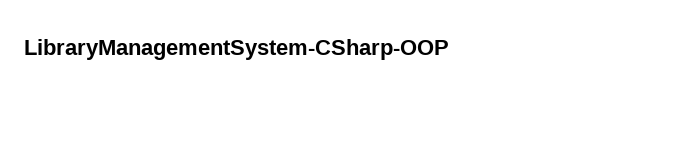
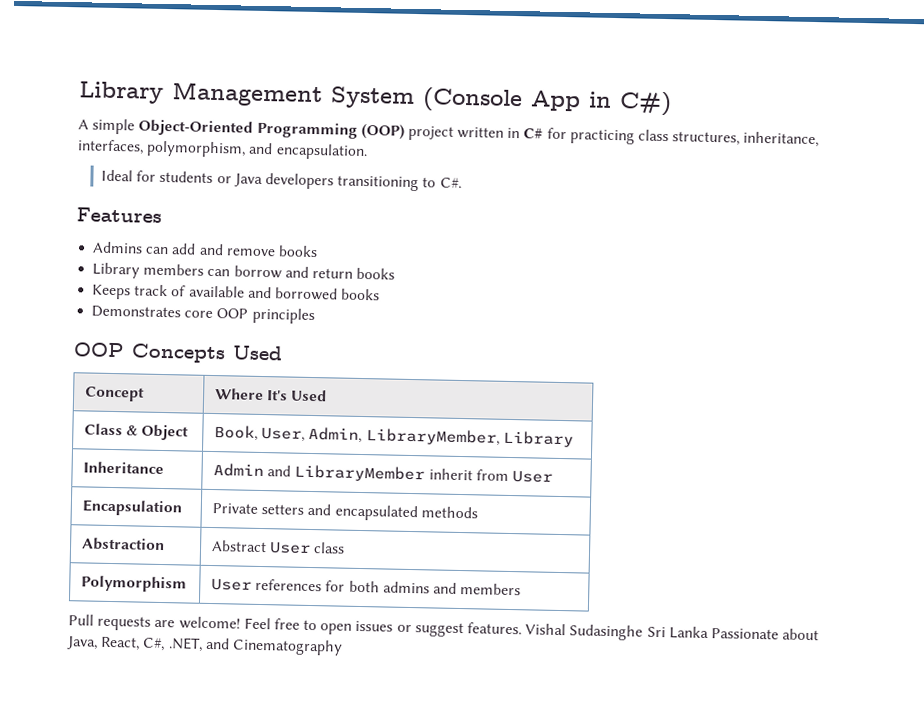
[24,39,449,60] LibraryManagementSystem-CSharp-OOP -> [78,81,672,117] [78,118,820,148] [77,139,368,161] [101,169,462,192] [76,207,162,223] [92,241,318,258] [92,262,396,280] [92,284,381,301] [91,305,315,325] [73,342,283,364] [84,386,146,402] [215,388,328,402] [84,423,190,441] [214,425,574,448] [83,461,165,475] [213,463,553,483] [82,499,183,517] [212,503,478,522] [81,537,166,552] [211,540,346,555] [81,575,188,593] [211,578,522,596] [68,614,820,641] [66,636,343,656] Library Management System (Console App in C#) // A simple Object-Oriented Programming (OOP) project written in C# for practicing class structures, inheritance, interfaces, polymorphism, and encapsulation. // Ideal for students or Java developers transitioning to C#. // Features // Admins can add and remove books // Library members can borrow and return books // Keeps track of available and borrowed books // Demonstrates core OOP principles // OOP Concepts Used // Concept | Where It's Used // Class & Object | Book, User, Admin, LibraryMember, Library // Inheritance | Admin and LibraryMember inherit from User // Encapsulation | Private setters and encapsulated methods // Abstraction | Abstract User class // Polymorphism | User references for both admins and members // Pull requests are welcome! Feel free to open issues or suggest features. Vishal Sudasinghe Sri Lanka Passionate about Java, React, C#, .NET, and Cinematography

